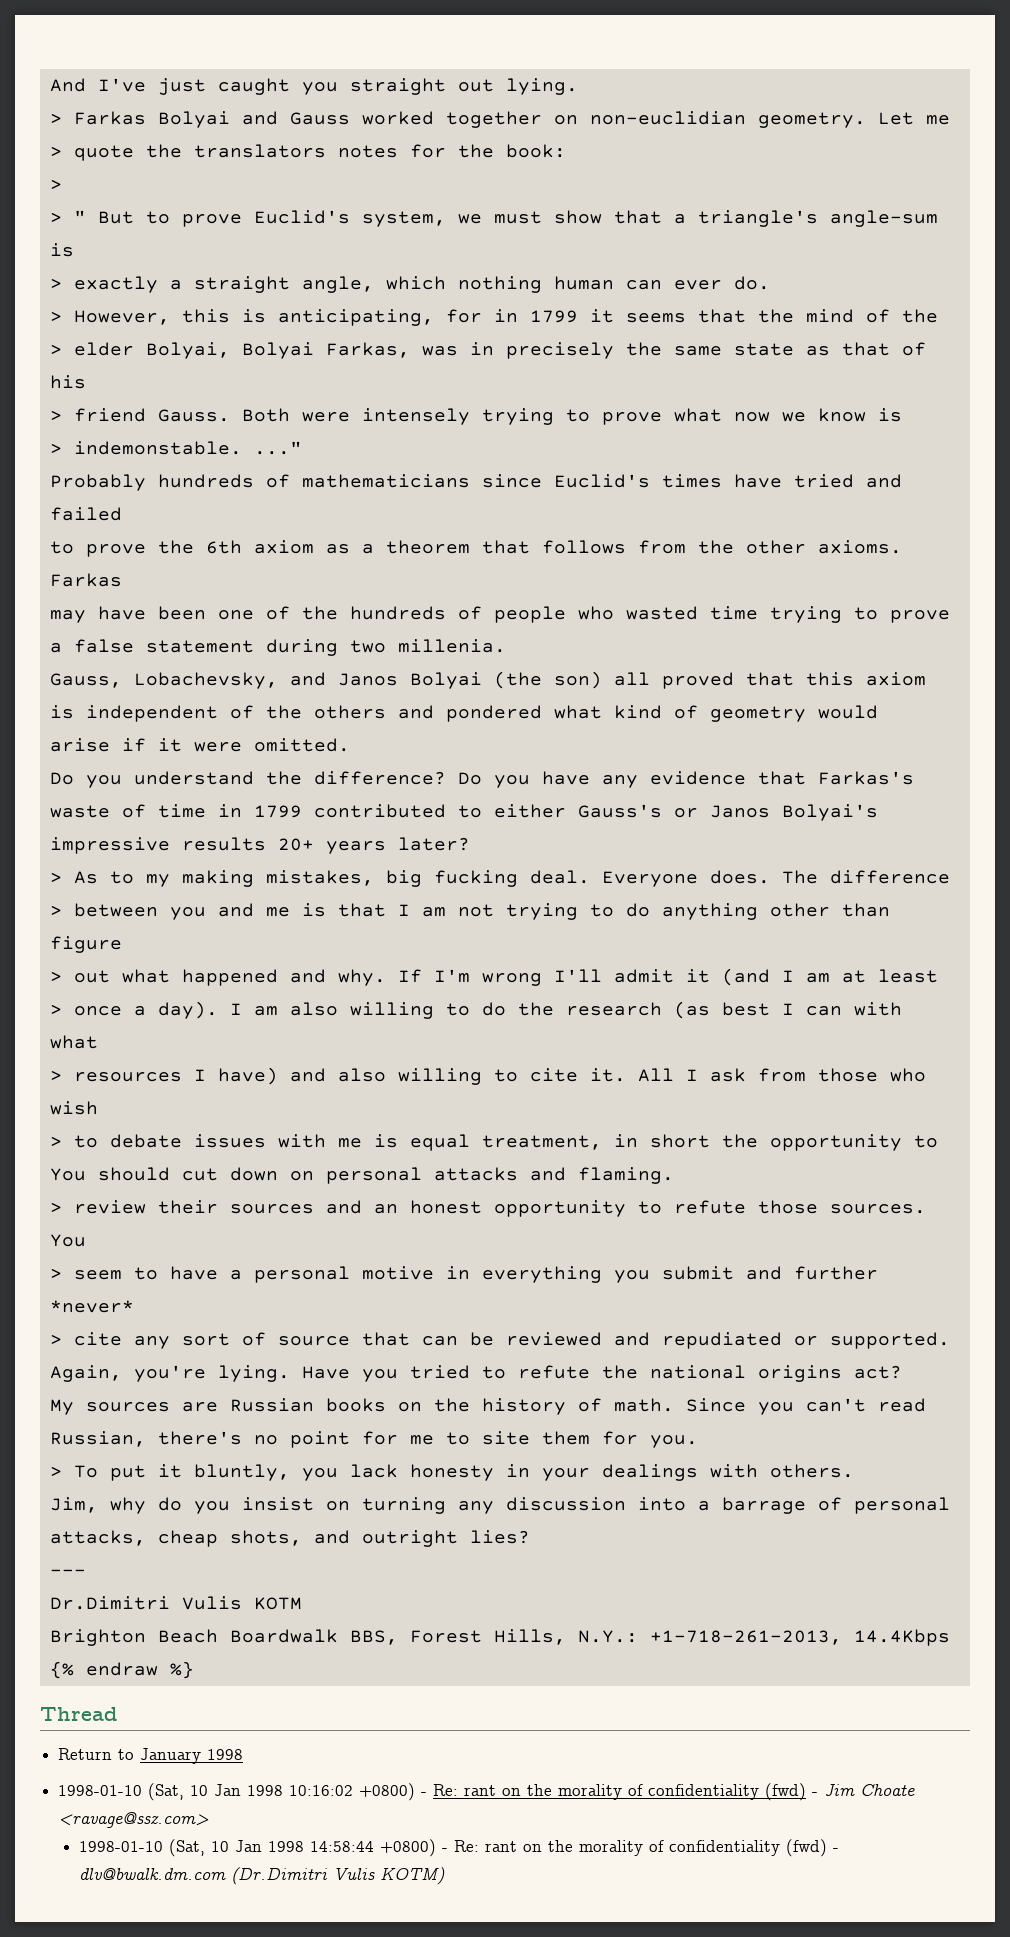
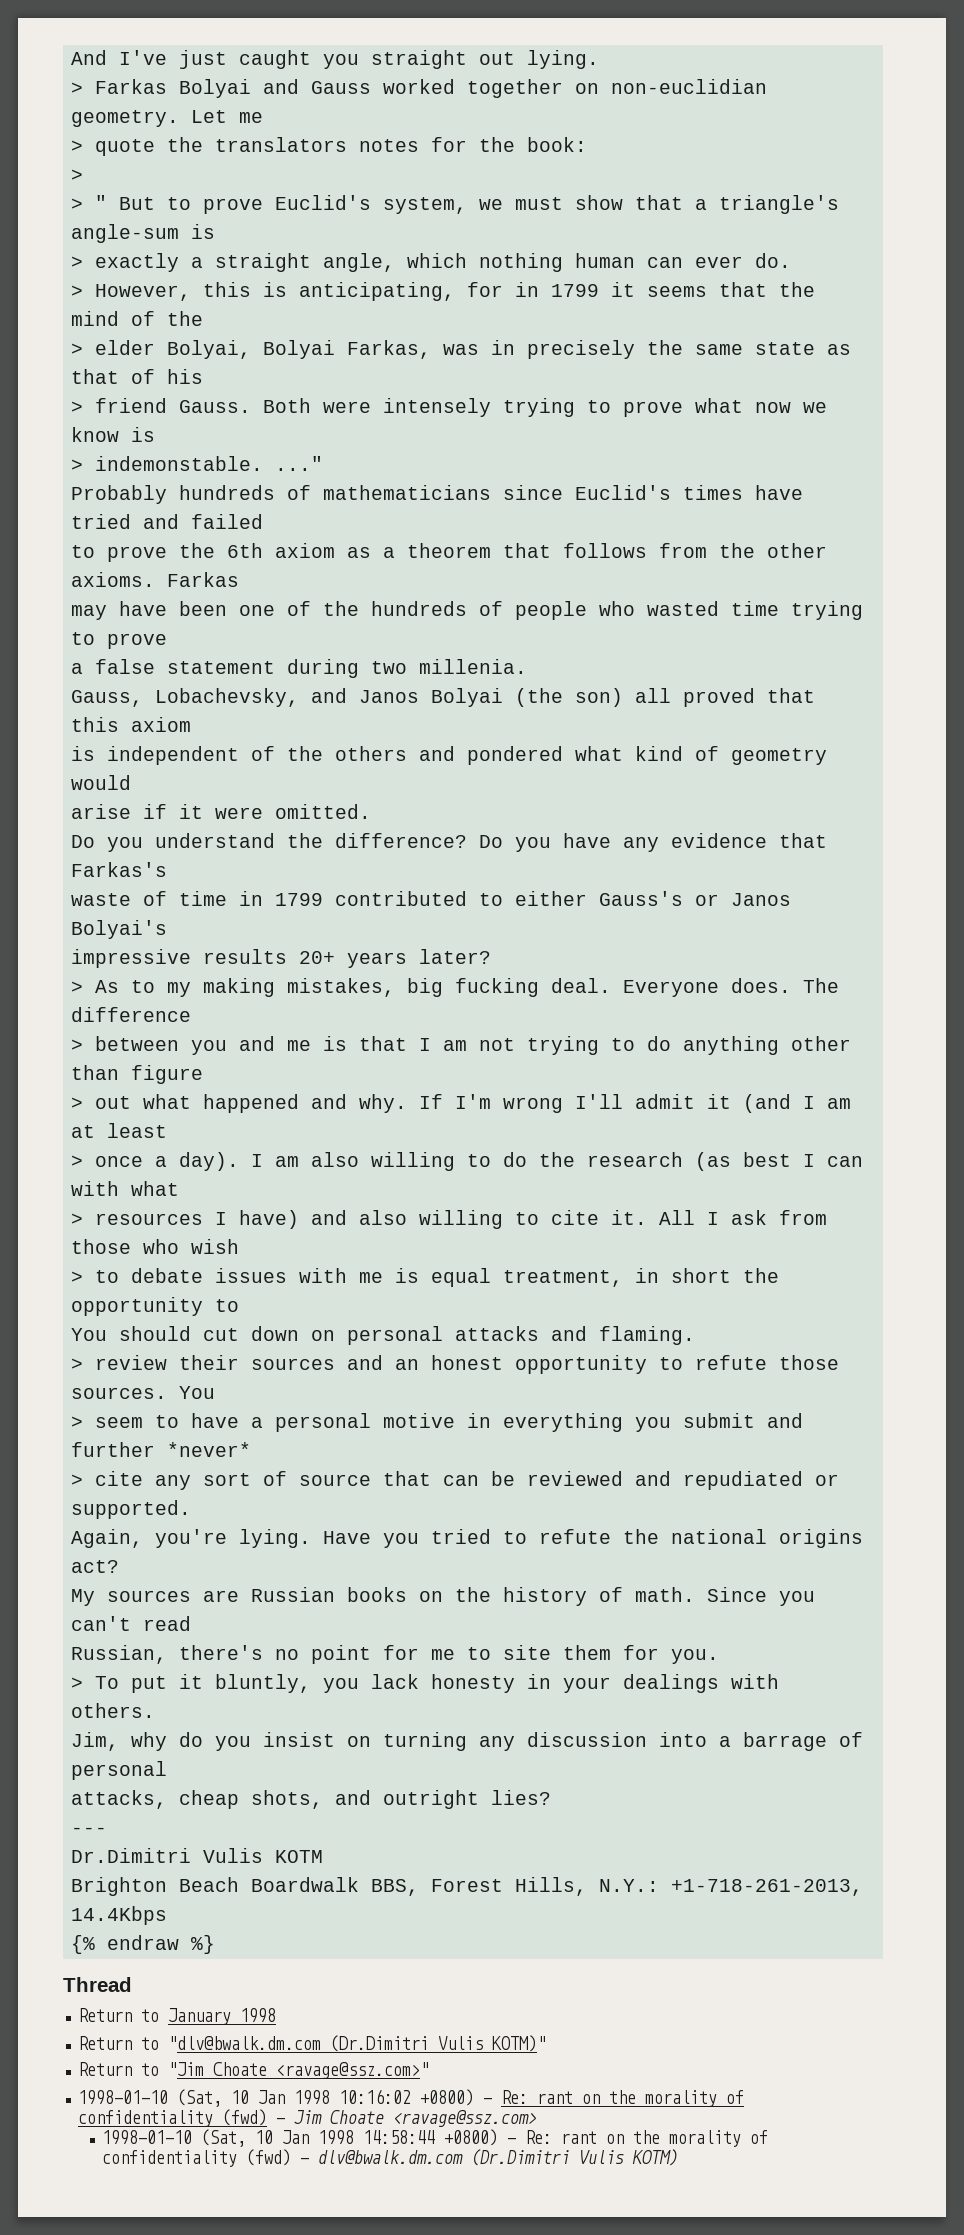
(244, 1754) none -> [78,2035,547,2052] [78,2062,430,2079] // Return to "dlv@bwalk.dm.com (Dr.Dimitri Vulis KOTM)" // Return to "Jim Choate <ravage@ssz.com>"

